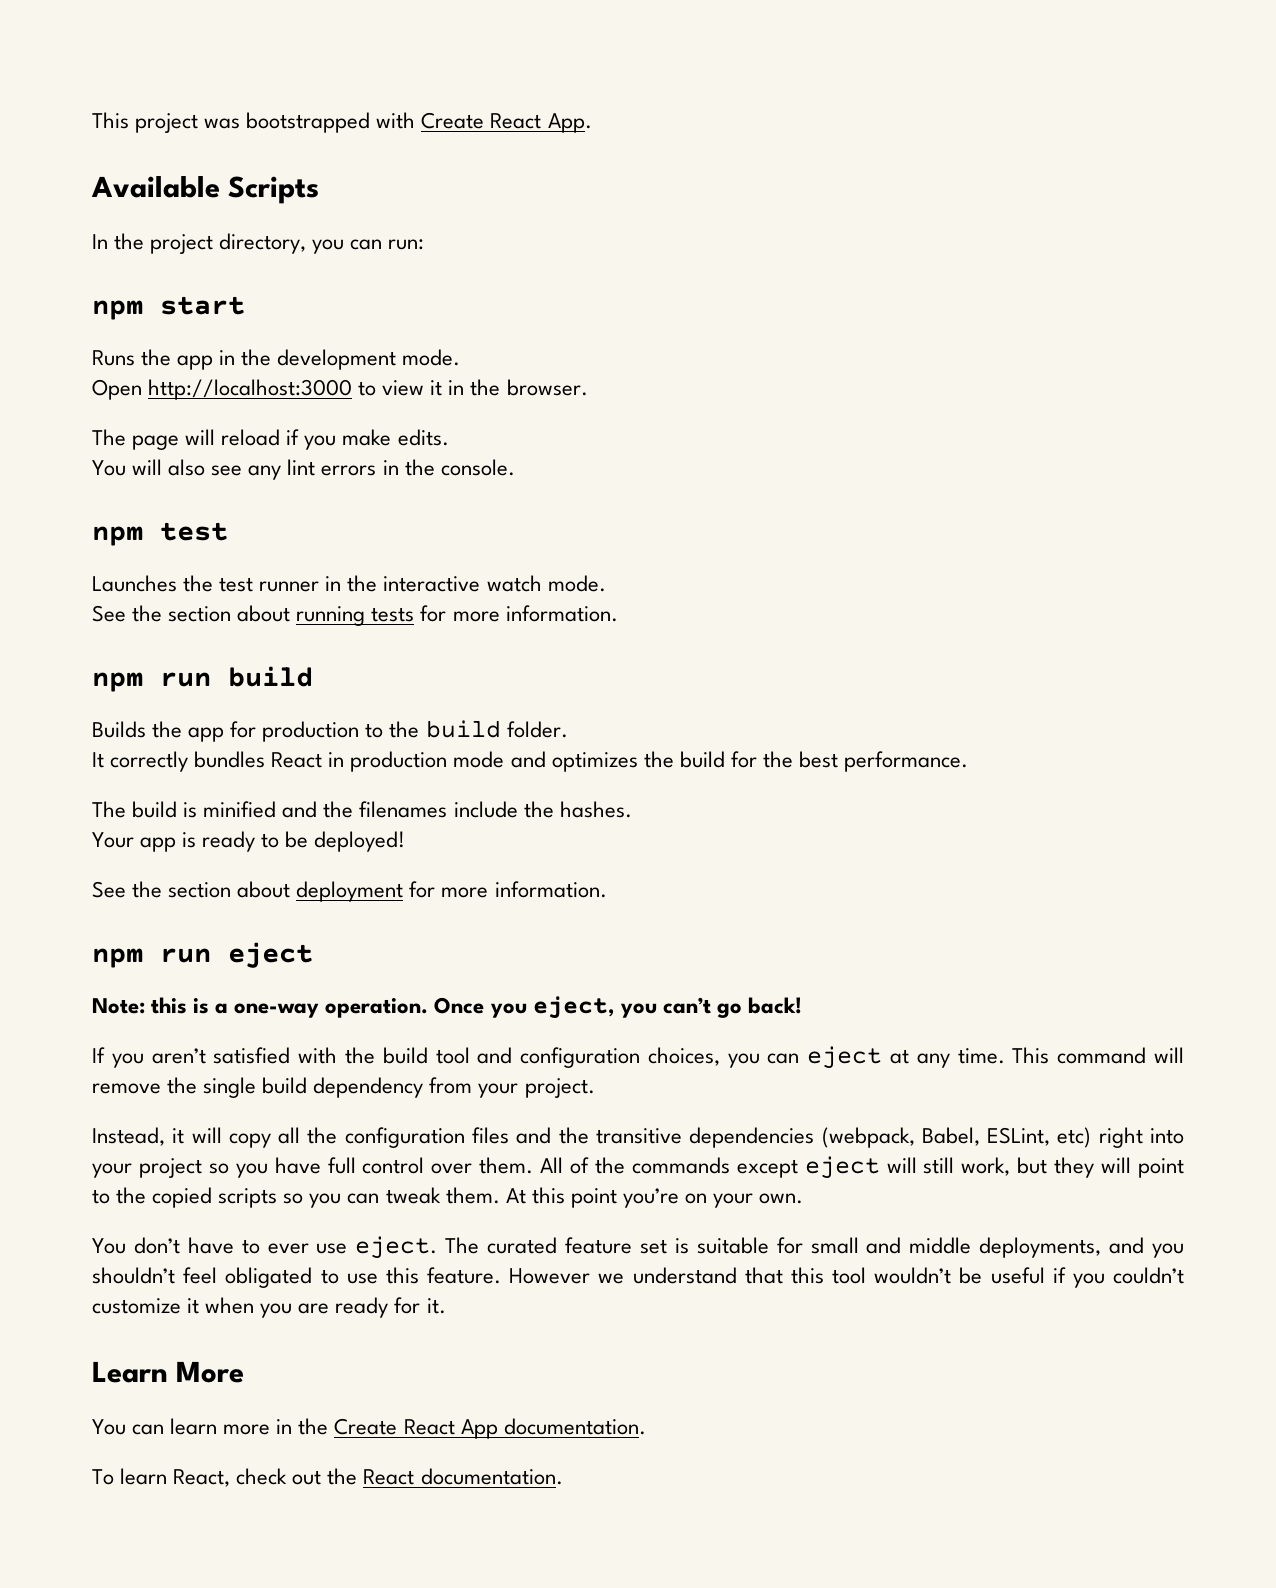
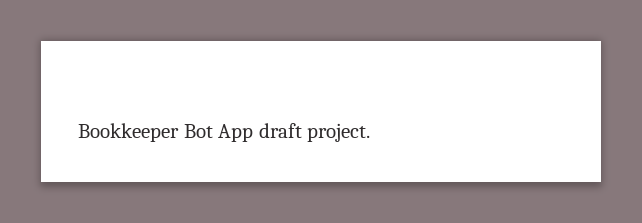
[92,112,592,133] [91,176,320,204] [92,233,425,254] [92,296,245,320] [92,349,461,370] [92,379,588,400] [92,429,449,450] [92,459,515,480] [92,522,228,546] [92,575,606,592] [92,605,618,626] [92,666,313,692] [92,720,568,742] [92,751,969,772] [92,801,632,818] [92,831,406,852] [92,881,607,902] [92,942,313,968] [92,996,802,1019] [92,1046,1184,1069] [92,1077,595,1098] [92,1127,1184,1148] [92,1156,1185,1179] [92,1187,804,1208] [92,1236,1185,1259] [92,1267,1184,1288] [92,1297,446,1318] [92,1361,245,1383] [92,1418,646,1439] [92,1468,563,1487] This project was bootstrapped with Create React App. // Available Scripts // In the project directory, you can run: // npm start // Runs the app in the development mode. // Open http://localhost:3000 to view it in the browser. // The page will reload if you make edits. // You will also see any lint errors in the console. // npm test // Launches the test runner in the interactive watch mode. // See the section about running tests for more information. // npm run build // Builds the app for production to the build folder. // It correctly bundles React in production mode and optimizes the build for the best performance. // The build is minified and the filenames include the hashes. // Your app is ready to be deployed! // See the section about deployment for more information. // npm run eject // Note: this is a one-way operation. Once you eject, you can’t go back! // If you aren’t satisfied with the build tool and configuration choices, you can eject at any time. This command will remove the single build dependency from your project. // Instead, it will copy all the configuration files and the transitive dependencies (webpack, Babel, ESLint, etc) right into your project so you have full control over them. All of the commands except eject will still work, but they will point to the copied scripts so you can tweak them. At this point you’re on your own. // You don’t have to ever use eject. The curated feature set is suitable for small and middle deployments, and you shouldn’t feel obligated to use this feature. However we understand that this tool wouldn’t be useful if you couldn’t customize it when you are ready for it. // Learn More // You can learn more in the Create React App documentation. // To learn React, check out the React documentation. -> [78,123,371,142] Bookkeeper Bot App draft project.

